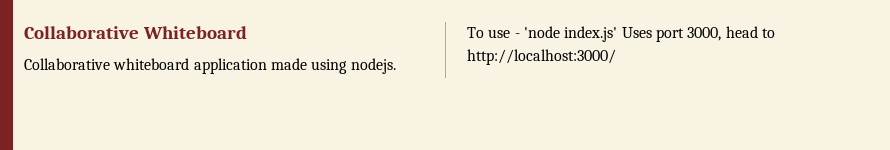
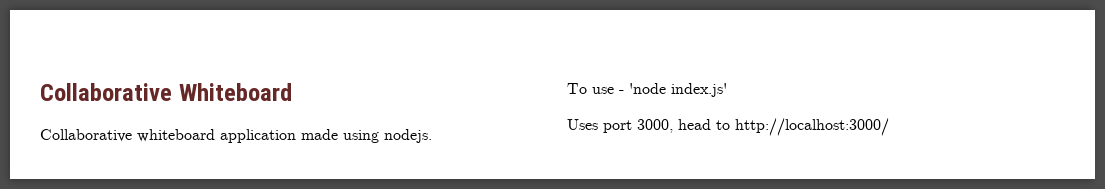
(618, 34) none -> (727, 90) //

